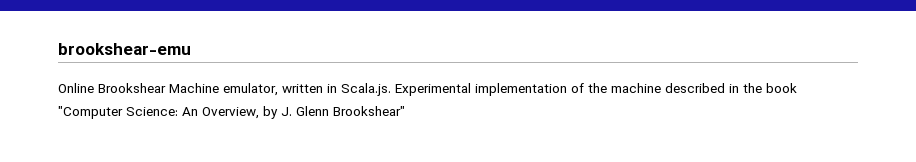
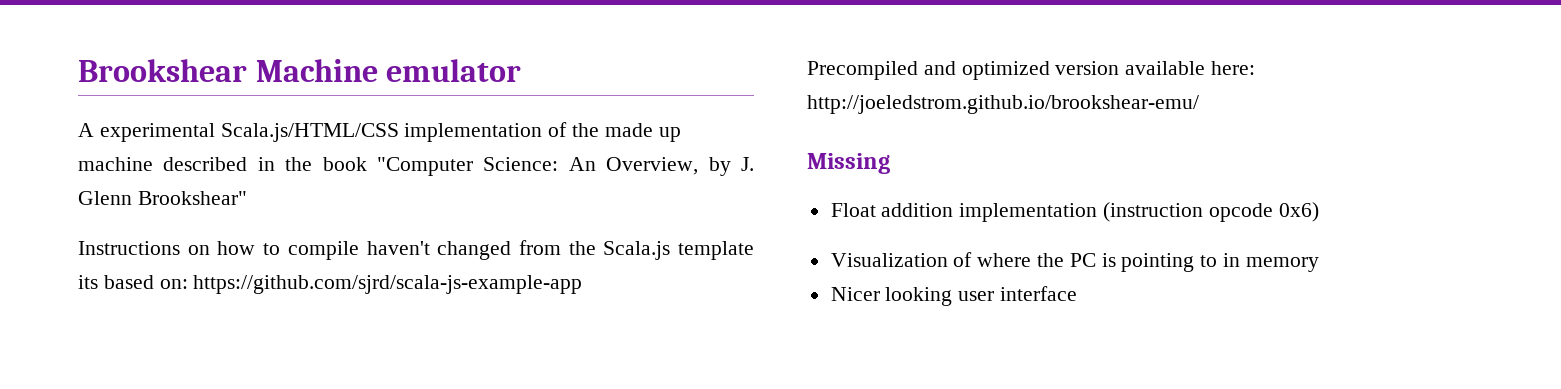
[58,43,191,55] [58,83,471,96] brookshear-emu // Online Brookshear Machine emulator, written in Scala.js. Experimental -> [78,59,522,82] [78,123,399,142] Brookshear Machine emulator // A experimental Scala.js/HTML/CSS
(607, 88) none -> [604,123,681,142] made up
(405, 111) none -> [78,240,754,260] [78,275,583,294] [807,61,1256,80] [807,95,1199,114] [807,153,890,174] [830,202,1319,222] [830,252,1319,272] [830,286,1078,306] // Instructions on how to compile haven't changed from the Scala.js template its based on: https://github.com/sjrd/scala-js-example-app // Precompiled and optimized version available here: http://joeledstrom.github.io/brookshear-emu/ // Missing // Float addition implementation (instruction opcode 0x6) // Visualization of where the PC is pointing to in memory // Nicer looking user interface

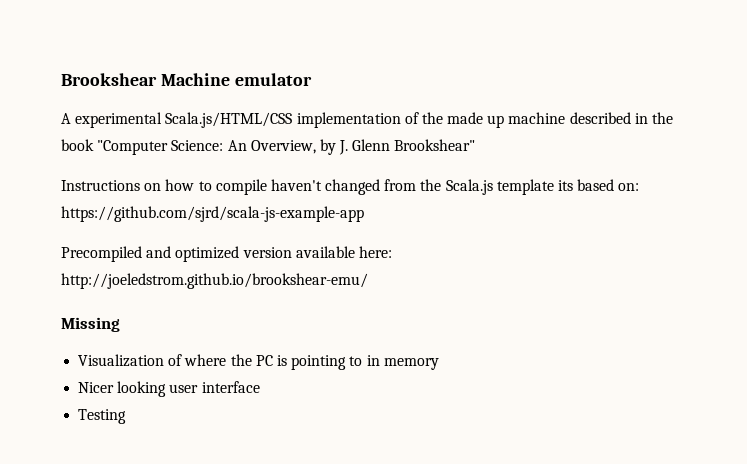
[830,202,1319,222] // Float addition implementation (instruction opcode 0x6) -> (120, 324) none
(1078, 293) none -> [78,409,127,424] // Testing

